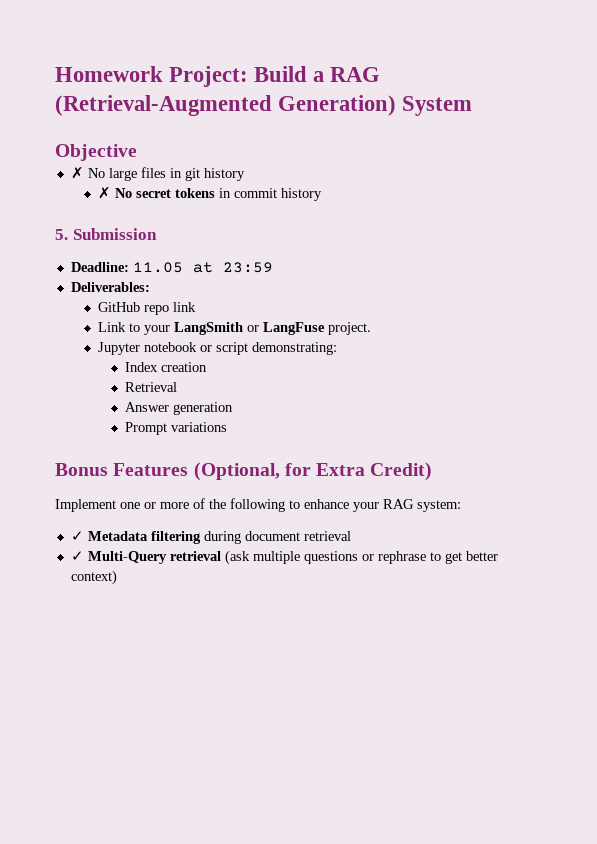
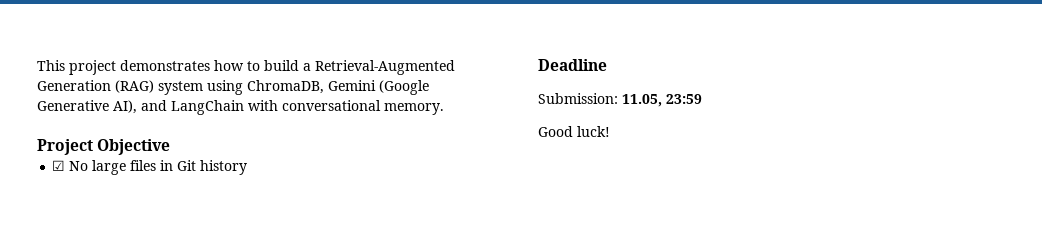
[55,66,381,87] [55,95,473,116] Homework Project: Build a RAG (Retrieval-Augmented Generation) System // -> [37,60,455,75] [37,80,429,95] [37,100,444,115] [37,139,93,155] This project demonstrates how to build a Retrieval-Augmented Generation (RAG) system using ChromaDB, Gemini (Google Generative AI), and LangChain with conversational memory. // Project
[70,167,84,179] ✗ -> [52,160,66,171] ☑
[184,168,245,181] [97,187,322,201] [55,228,157,240] [70,262,273,273] [70,282,150,292] [97,302,196,315] [97,322,371,335] [97,342,337,355] [125,362,208,372] [125,382,178,392] [125,402,234,415] [125,422,228,435] [55,462,433,481] [55,498,461,512] [70,531,351,544] [70,550,498,565] [70,570,117,585] git history // ✗ No secret tokens in commit history // 5. Submission // Deadline: 11.05 at 23:59 // Deliverables: // GitHub repo link // Link to your LangSmith or LangFuse project. // Jupyter notebook or script demonstrating: // Index creation // Retrieval // Answer generation // Prompt variations // Bonus Features (Optional, for Extra Credit) // Implement one or more of the following to enhance your RAG system: // ✓ Metadata filtering during document retrieval // ✓ Multi-Query retrieval (ask multiple questions or rephrase to get better context) -> [177,160,248,175] [538,59,607,71] [538,93,702,107] [538,126,610,137] Git history // Deadline // Submission: 11.05, 23:59 // Good luck!

